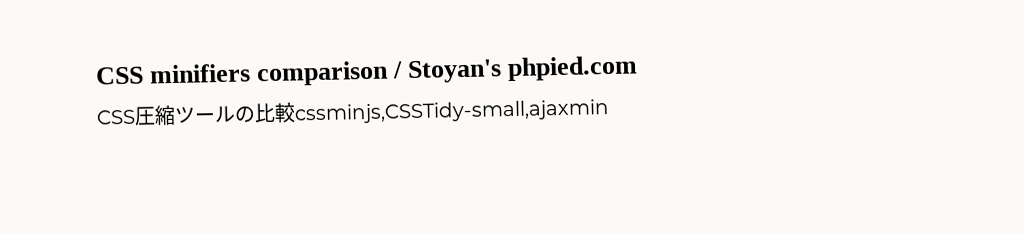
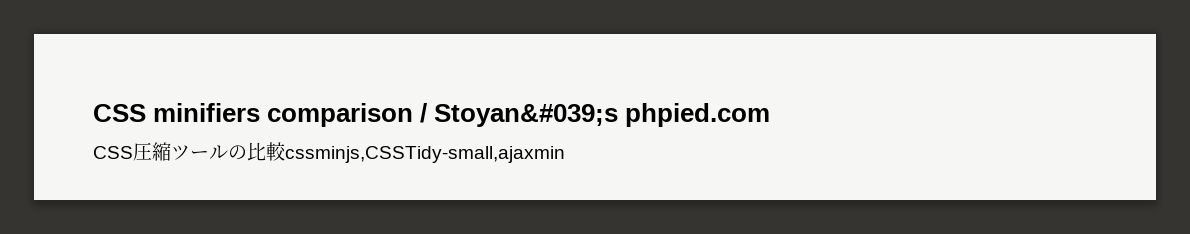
[407,59,503,84] Stoyan's -> [434,104,619,127] Stoyan&#039;s

